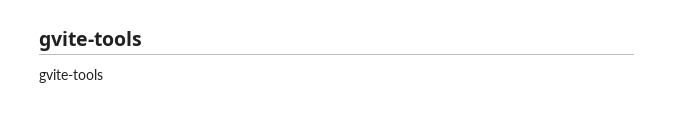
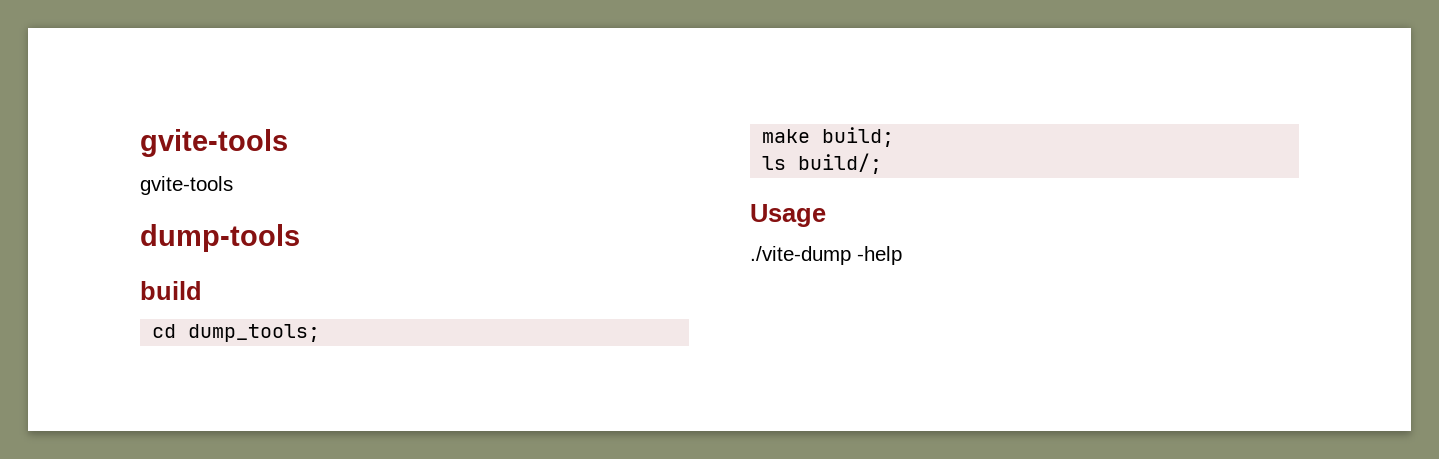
(103, 76) none -> [140,224,300,252] [140,281,202,300] [152,324,321,342] [762,127,895,147] [762,153,883,174] [750,204,826,227] [750,246,902,265] // dump-tools // build // cd dump_tools; // make build; // ls build/; // Usage // ./vite-dump -help

